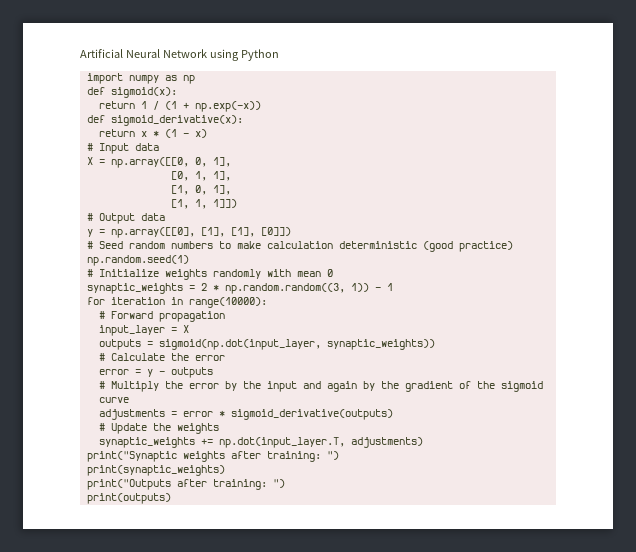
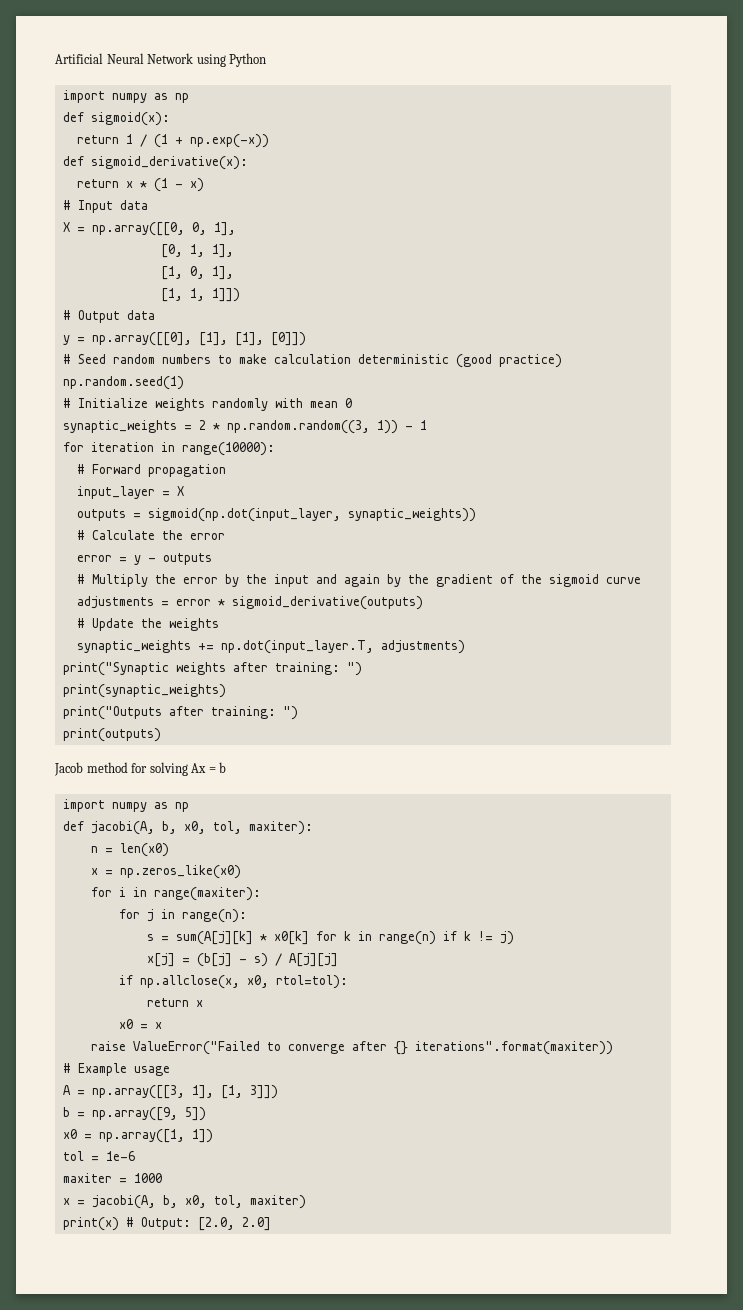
(171, 498) none -> [54,762,227,776] [62,799,189,812] [62,821,313,835] [90,843,169,857] [90,865,241,879] [90,887,261,901] [118,909,247,923] [146,931,514,945] [146,953,338,967] [118,975,348,989] [146,998,203,1007] [118,1019,162,1029] [90,1041,613,1055] [62,1063,170,1076] [62,1085,278,1099] [62,1107,206,1121] [62,1129,213,1143] [62,1151,135,1161] [62,1173,162,1183] [62,1195,306,1209] [62,1217,271,1231] // Jacob method for solving Ax = b // import numpy as np // def jacobi(A, b, x0, tol, maxiter): // n = len(x0) // x = np.zeros_like(x0) // for i in range(maxiter): // for j in range(n): // s = sum(A[j][k] * x0[k] for k in range(n) if k != j) // x[j] = (b[j] - s) / A[j][j] // if np.allclose(x, x0, rtol=tol): // return x // x0 = x // raise ValueError("Failed to converge after {} iterations".format(maxiter)) // # Example usage // A = np.array([[3, 1], [1, 3]]) // b = np.array([9, 5]) // x0 = np.array([1, 1]) // tol = 1e-6 // maxiter = 1000 // x = jacobi(A, b, x0, tol, maxiter) // print(x) # Output: [2.0, 2.0]

